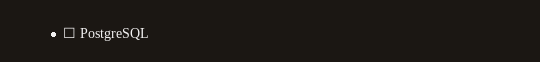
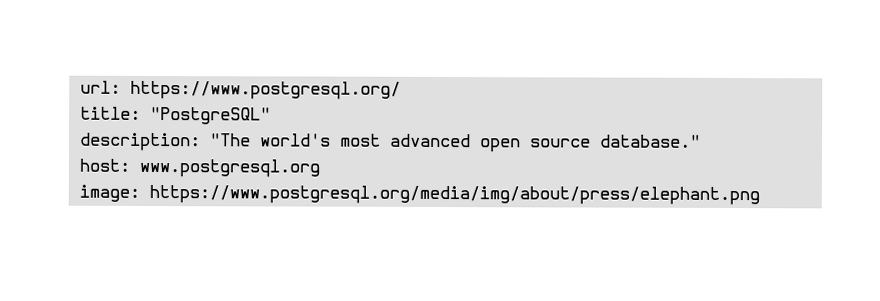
[63,27,150,41] ☐ PostgreSQL -> [80,80,402,100] [80,106,272,125] [79,132,702,153] [79,158,321,178] [79,184,761,206] url: https://www.postgresql.org/ // title: "PostgreSQL" // description: "The world's most advanced open source database." // host: www.postgresql.org // image: https://www.postgresql.org/media/img/about/press/elephant.png

